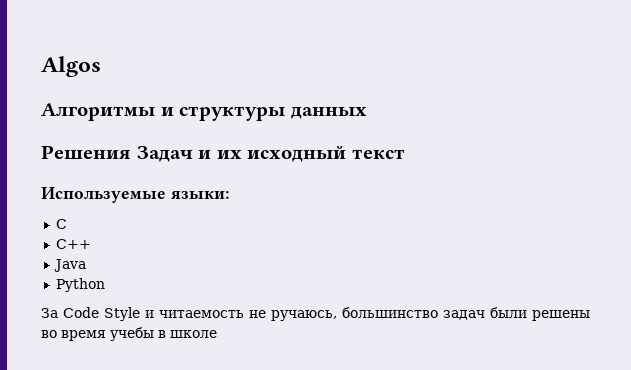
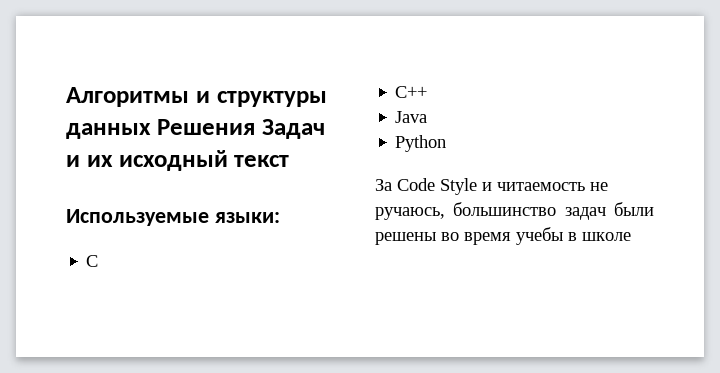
[41,56,101,77] Algos // -> (66, 97) none
(367, 112) // -> (151, 131) none

